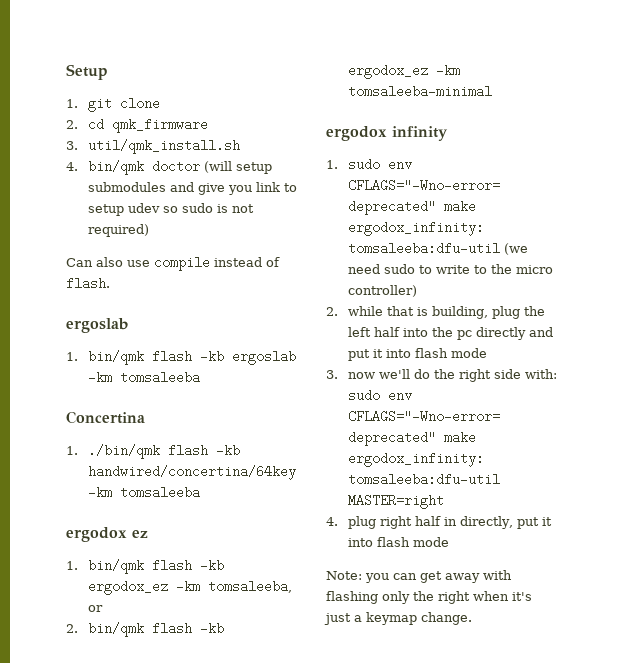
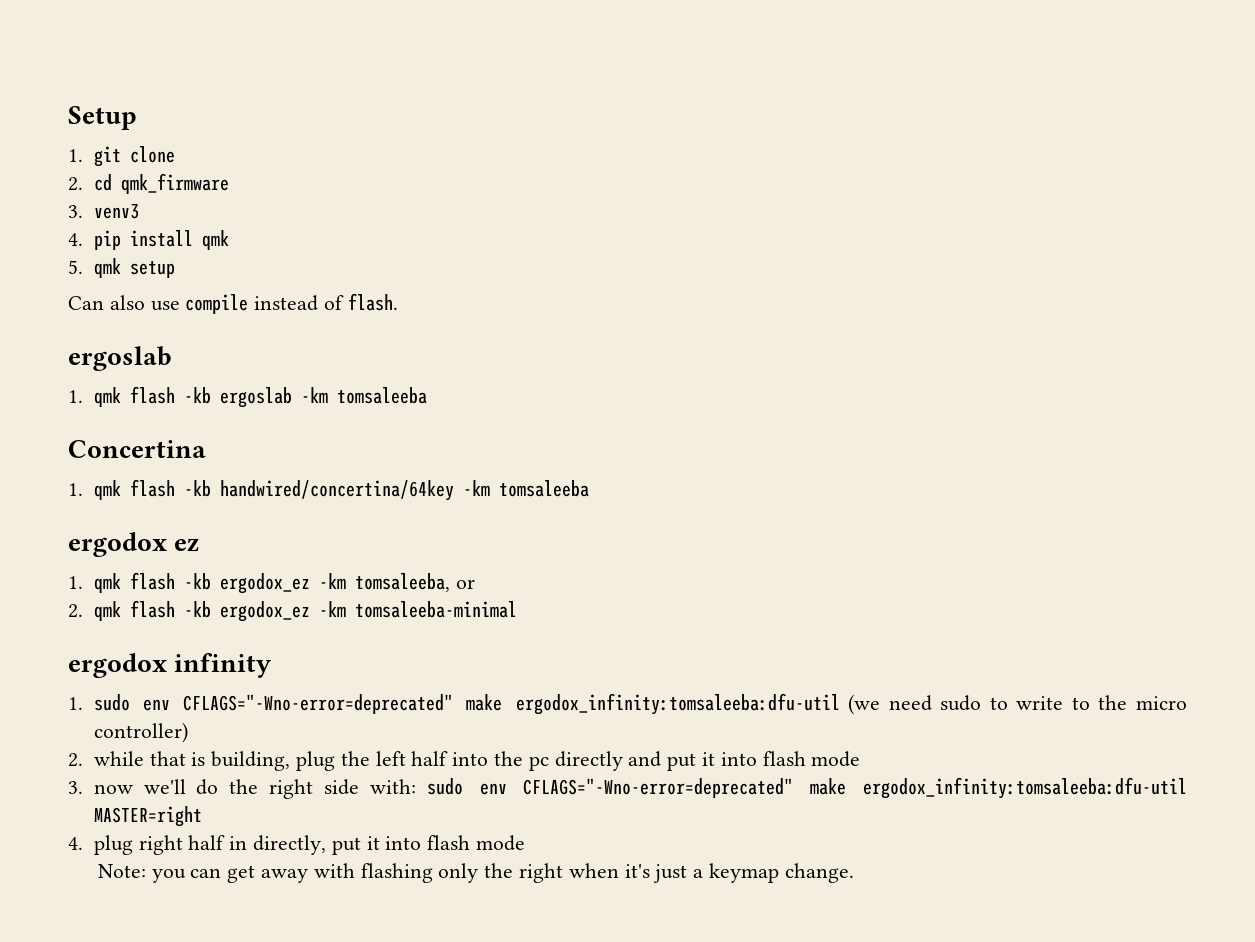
[87,139,240,154] [66,160,272,175] [87,182,297,195] [87,203,254,216] [87,224,149,237] util/qmk_install.sh // 4. bin/qmk doctor (will setup submodules and give you link to setup udev so sudo is not required) -> [93,204,139,219] [68,230,229,250] [68,258,175,278] venv3 // 4. pip install qmk // 5. qmk setup
[87,350,144,365] bin/qmk -> [93,387,121,407] qmk
[87,444,160,459] ./bin/qmk -> [93,480,121,500] qmk
[87,559,144,574] bin/qmk -> [93,573,121,593] qmk
[87,622,144,637] bin/qmk -> [93,601,121,621] qmk

